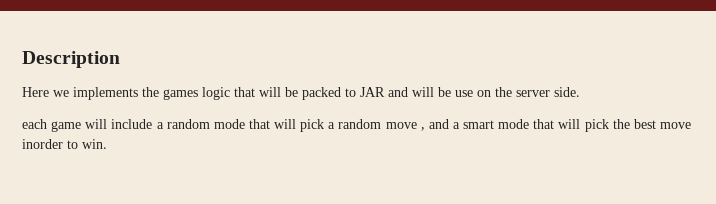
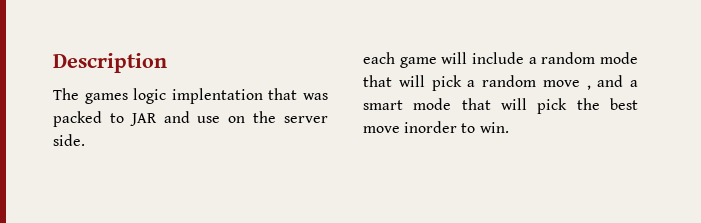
[22,87,298,100] Here we implements the games logic that will be -> [53,88,328,104] The games logic implentation that was
[412,87,451,97] will be -> (190, 117) none

